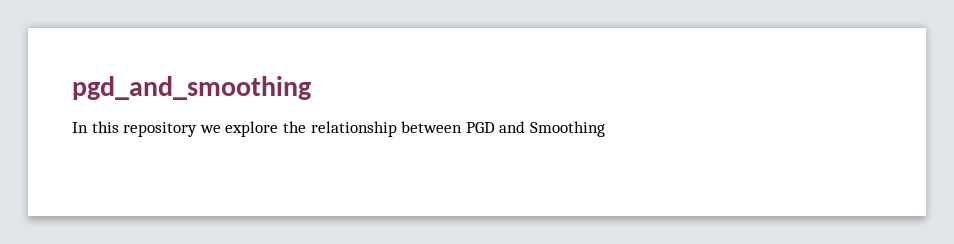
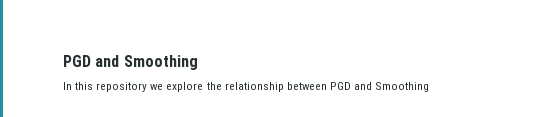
[72,76,311,100] pgd_and_smoothing -> [63,55,198,70] PGD and Smoothing

